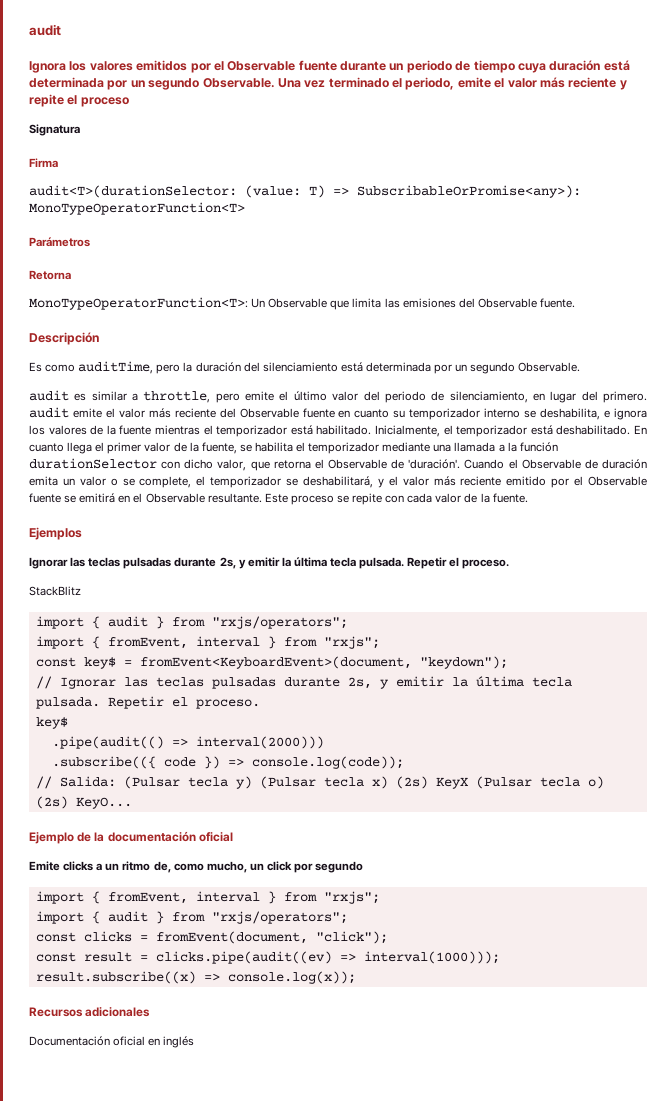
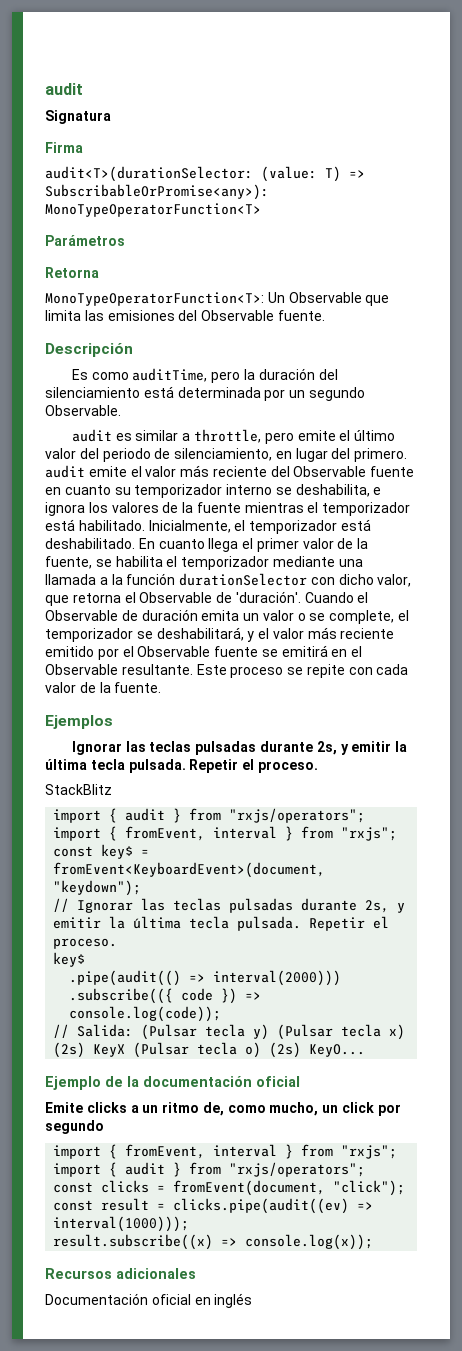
[29,24,61,36] [29,60,630,73] [29,77,627,90] [29,94,129,107] audit // Ignora los valores emitidos por el Observable fuente durante un periodo de tiempo cuya duración está determinada por un segundo Observable. Una vez terminado el periodo, emite el valor más reciente y repite el proceso -> [45,83,83,95] audit

